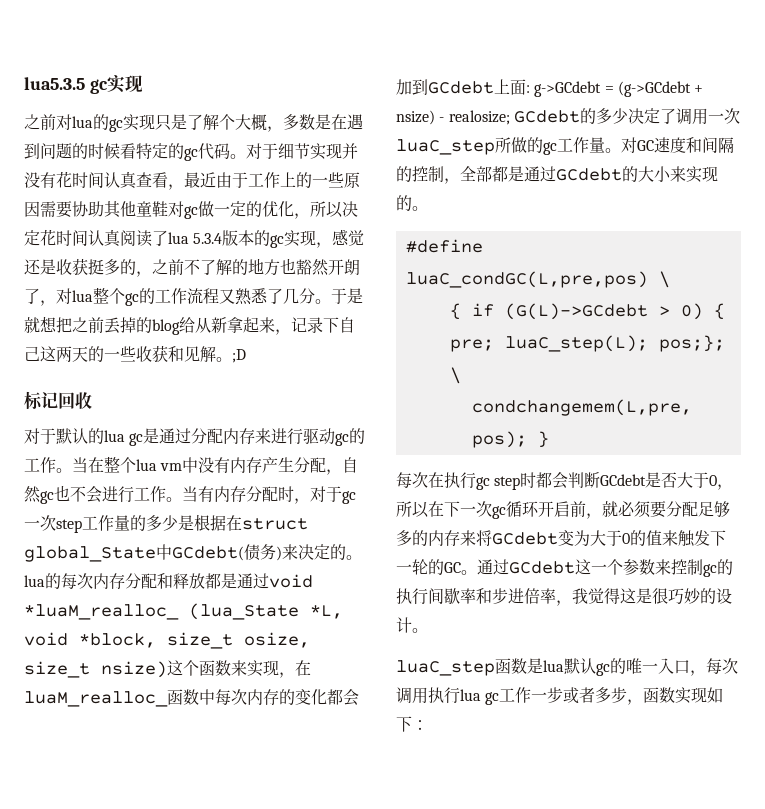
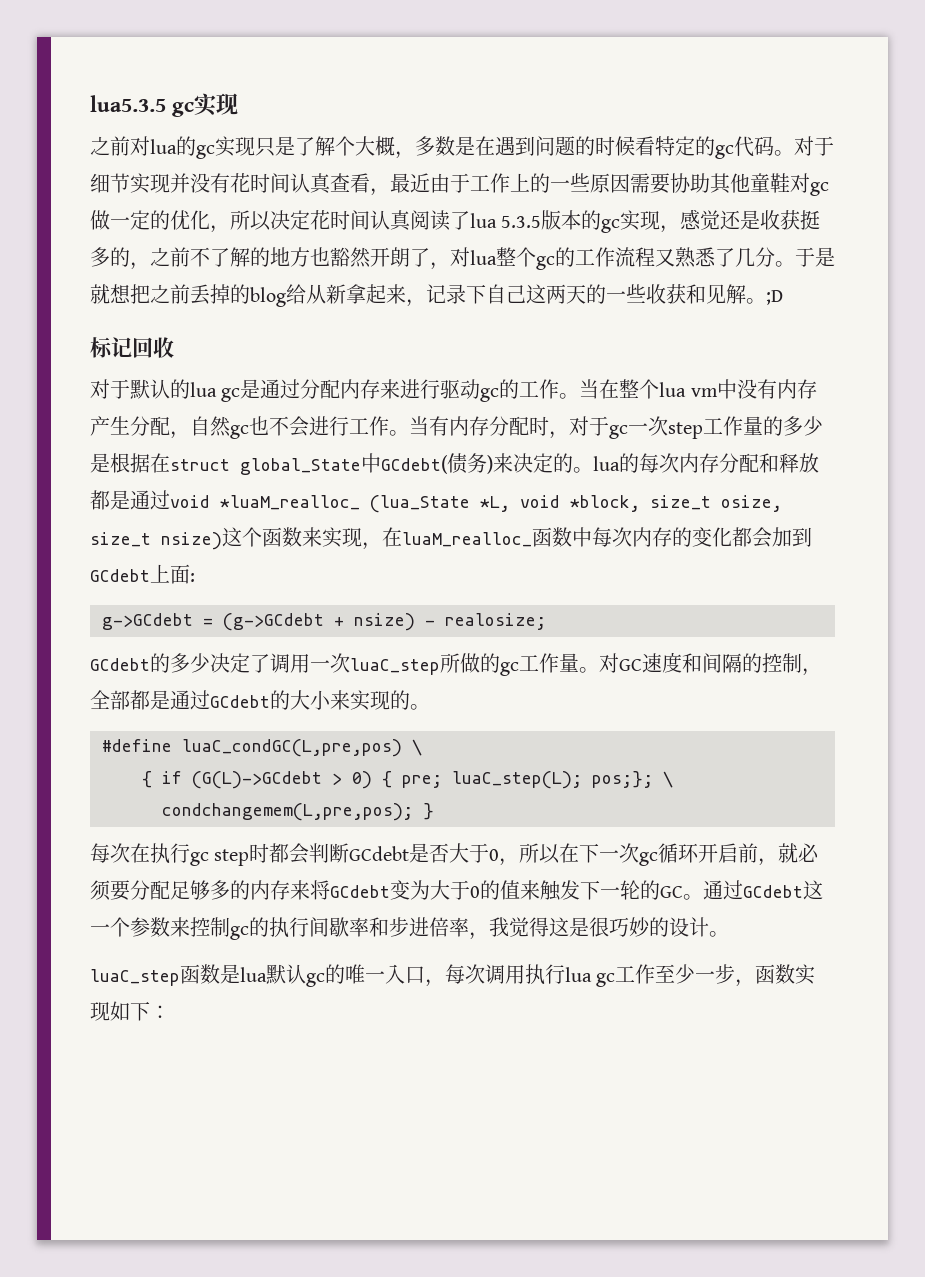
[193,233,223,244] 5.3.4 -> [501,216,542,228] 5.3.5
(530, 89) none -> (195, 577) //
(510, 117) none -> (546, 621) //
[531,687,612,704] 一步或者多 -> [655,964,716,984] 至少一

